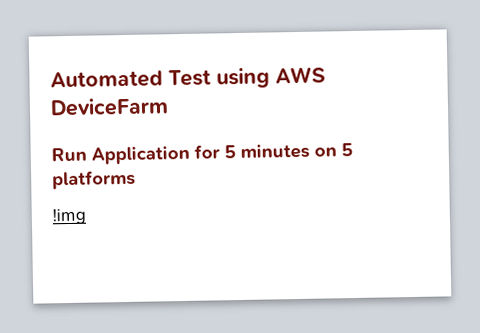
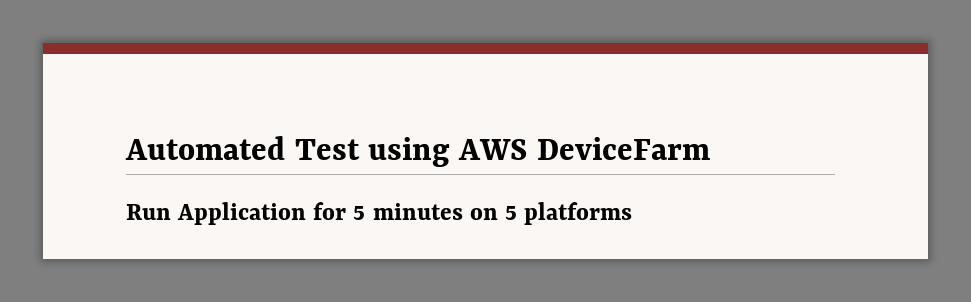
[52,207,86,225] // !img -> (633, 213) none

